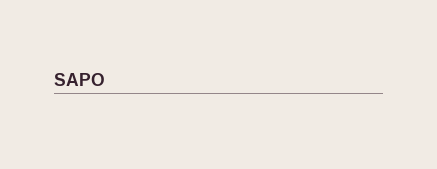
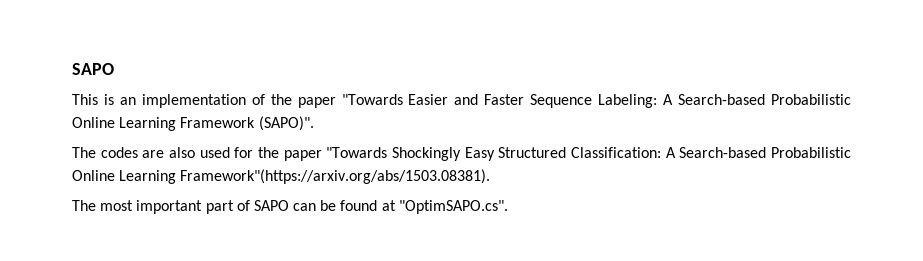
[54,73,105,86] SAPO -> [72,63,114,75] [72,94,851,108] [72,116,314,131] [72,147,851,161] [72,169,491,184] [72,200,508,214] SAPO // This is an implementation of the paper "Towards Easier and Faster Sequence Labeling: A Search-based Probabilistic Online Learning Framework (SAPO)". // The codes are also used for the paper "Towards Shockingly Easy Structured Classification: A Search-based Probabilistic Online Learning Framework"(https://arxiv.org/abs/1503.08381). // The most important part of SAPO can be found at "OptimSAPO.cs".

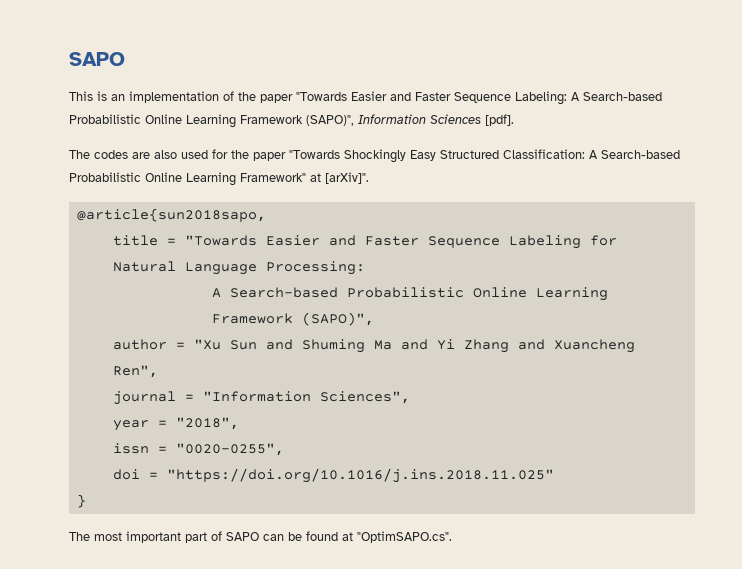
[258,116,314,131] (SAPO)". -> [306,114,514,126] (SAPO)", Information Sciences [pdf].
[180,169,491,184] Framework"(https://arxiv.org/abs/1503.08381). -> [240,172,369,184] [76,208,266,222] [112,235,617,249] [112,261,365,275] [211,287,608,301] [211,312,374,326] [112,339,635,353] [112,365,158,378] [112,391,410,405] [112,417,239,431] [112,443,284,456] [112,468,554,483] [76,494,86,508] Framework" at [arXiv]". // @article{sun2018sapo, // title = "Towards Easier and Faster Sequence Labeling for Natural Language Processing: // A Search-based Probabilistic Online Learning Framework (SAPO)", // author = "Xu Sun and Shuming Ma and Yi Zhang and Xuancheng Ren", // journal = "Information Sciences", // year = "2018", // issn = "0020-0255", // doi = "https://doi.org/10.1016/j.ins.2018.11.025" // }

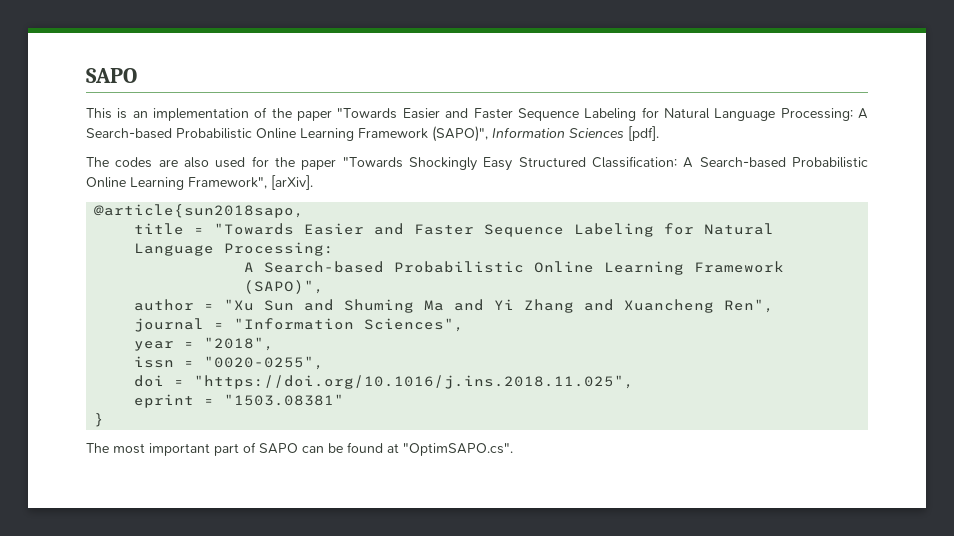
[515,91,567,105] Labeling: -> [584,107,853,121] Labeling for Natural Language Processing:
[240,172,369,184] Framework" at [arXiv]". -> [188,175,313,190] Framework", [arXiv].
[166,468,554,483] "https://doi.org/10.1016/j.ins.2018.11.025" -> [194,375,635,389] [134,394,345,408] "https://doi.org/10.1016/j.ins.2018.11.025", // eprint = "1503.08381"

